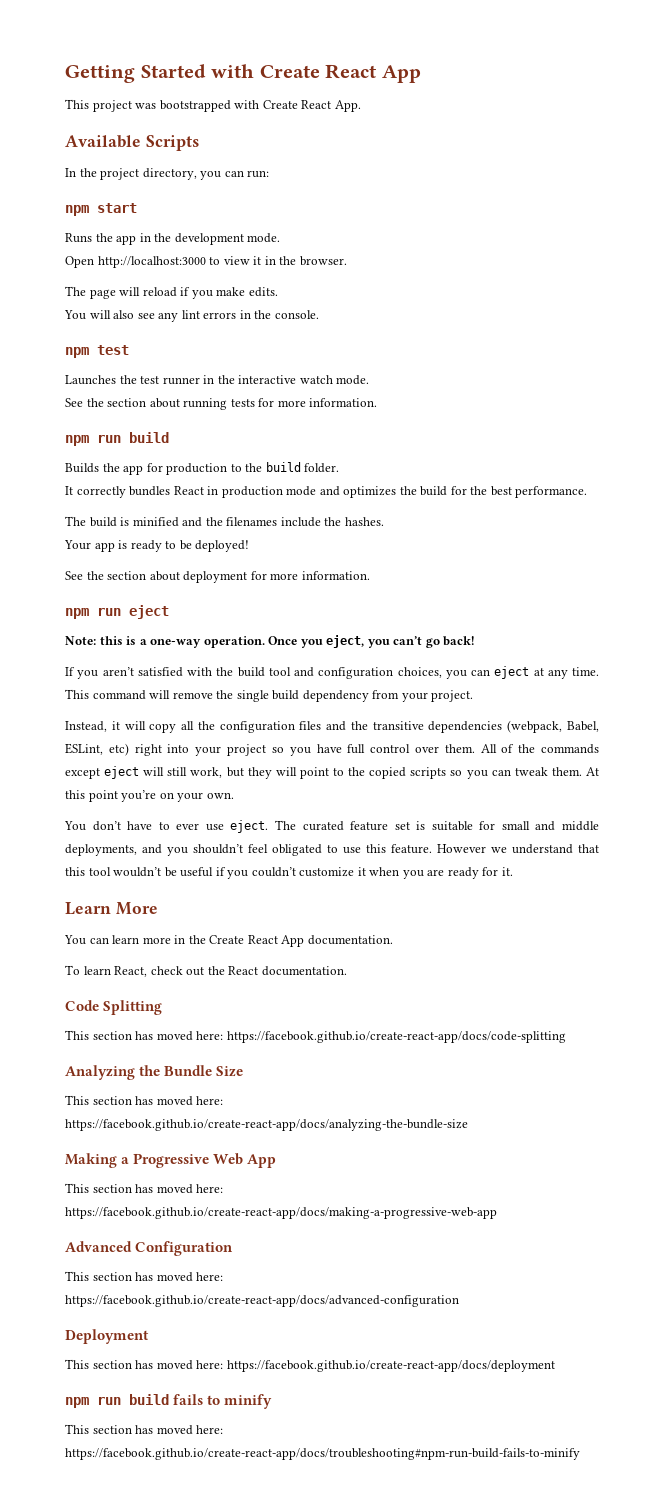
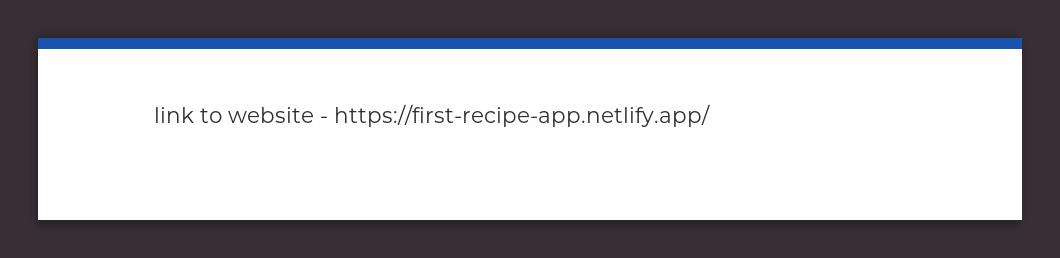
[65,64,421,83] [65,99,361,112] [65,135,199,151] [65,168,270,180] [65,203,137,216] [65,233,281,245] [65,256,347,268] [65,286,278,299] [64,310,319,322] [65,345,129,358] [65,375,370,385] [65,398,378,410] [65,432,169,446] [65,462,340,475] [65,486,588,498] [65,516,384,527] [64,540,250,552] [65,571,370,583] [65,605,169,619] [65,635,475,648] [65,666,599,679] [65,689,474,702] [65,720,599,733] [65,743,599,756] [65,766,599,779] [65,790,234,802] [64,820,599,833] [65,844,599,856] [65,867,513,879] [65,902,158,915] [64,935,393,947] [65,965,347,977] [65,1000,163,1015] [65,1030,566,1043] [65,1065,244,1080] [65,1095,224,1106] [65,1119,468,1131] [65,1153,277,1168] [65,1183,224,1194] [65,1207,497,1219] [65,1241,234,1256] [65,1271,224,1282] [65,1295,459,1307] [65,1329,149,1344] [65,1359,555,1372] [65,1394,273,1409] [65,1424,224,1435] [65,1448,580,1460] Getting Started with Create React App // This project was bootstrapped with Create React App. // Available Scripts // In the project directory, you can run: // npm start // Runs the app in the development mode. // Open http://localhost:3000 to view it in the browser. // The page will reload if you make edits. // You will also see any lint errors in the console. // npm test // Launches the test runner in the interactive watch mode. // See the section about running tests for more information. // npm run build // Builds the app for production to the build folder. // It correctly bundles React in production mode and optimizes the build for the best performance. // The build is minified and the filenames include the hashes. // Your app is ready to be deployed! // See the section about deployment for more information. // npm run eject // Note: this is a one-way operation. Once you eject, you can’t go back! // If you aren’t satisfied with the build tool and configuration choices, you can eject at any time. This command will remove the single build dependency from your project. // Instead, it will copy all the configuration files and the transitive dependencies (webpack, Babel, ESLint, etc) right into your project so you have full control over them. All of the commands except eject will still work, but they will point to the copied scripts so you can tweak them. At this point you’re on your own. // You don’t have to ever use eject. The curated feature set is suitable for small and middle deployments, and you shouldn’t feel obligated to use this feature. However we understand that this tool wouldn’t be useful if you couldn’t customize it when you are ready for it. // Learn More // You can learn more in the Create React App documentation. // To learn React, check out the React documentation. // Code Splitting // This section has moved here: https://facebook.github.io/create-react-app/docs/code-splitting // Analyzing the Bundle Size // This section has moved here: https://facebook.github.io/create-react-app/docs/analyzing-the-bundle-size // Making a Progressive Web App // This section has moved here: https://facebook.github.io/create-react-app/docs/making-a-progressive-web-app // Advanced Configuration // This section has moved here: https://facebook.github.io/create-react-app/docs/advanced-configuration // Deployment // This section has moved here: https://facebook.github.io/create-react-app/docs/deployment // npm run build fails to minify // This section has moved here: https://facebook.github.io/create-react-app/docs/troubleshooting#npm-run-build-fails-to-minify -> [154,104,710,127] link to website - https://first-recipe-app.netlify.app/

